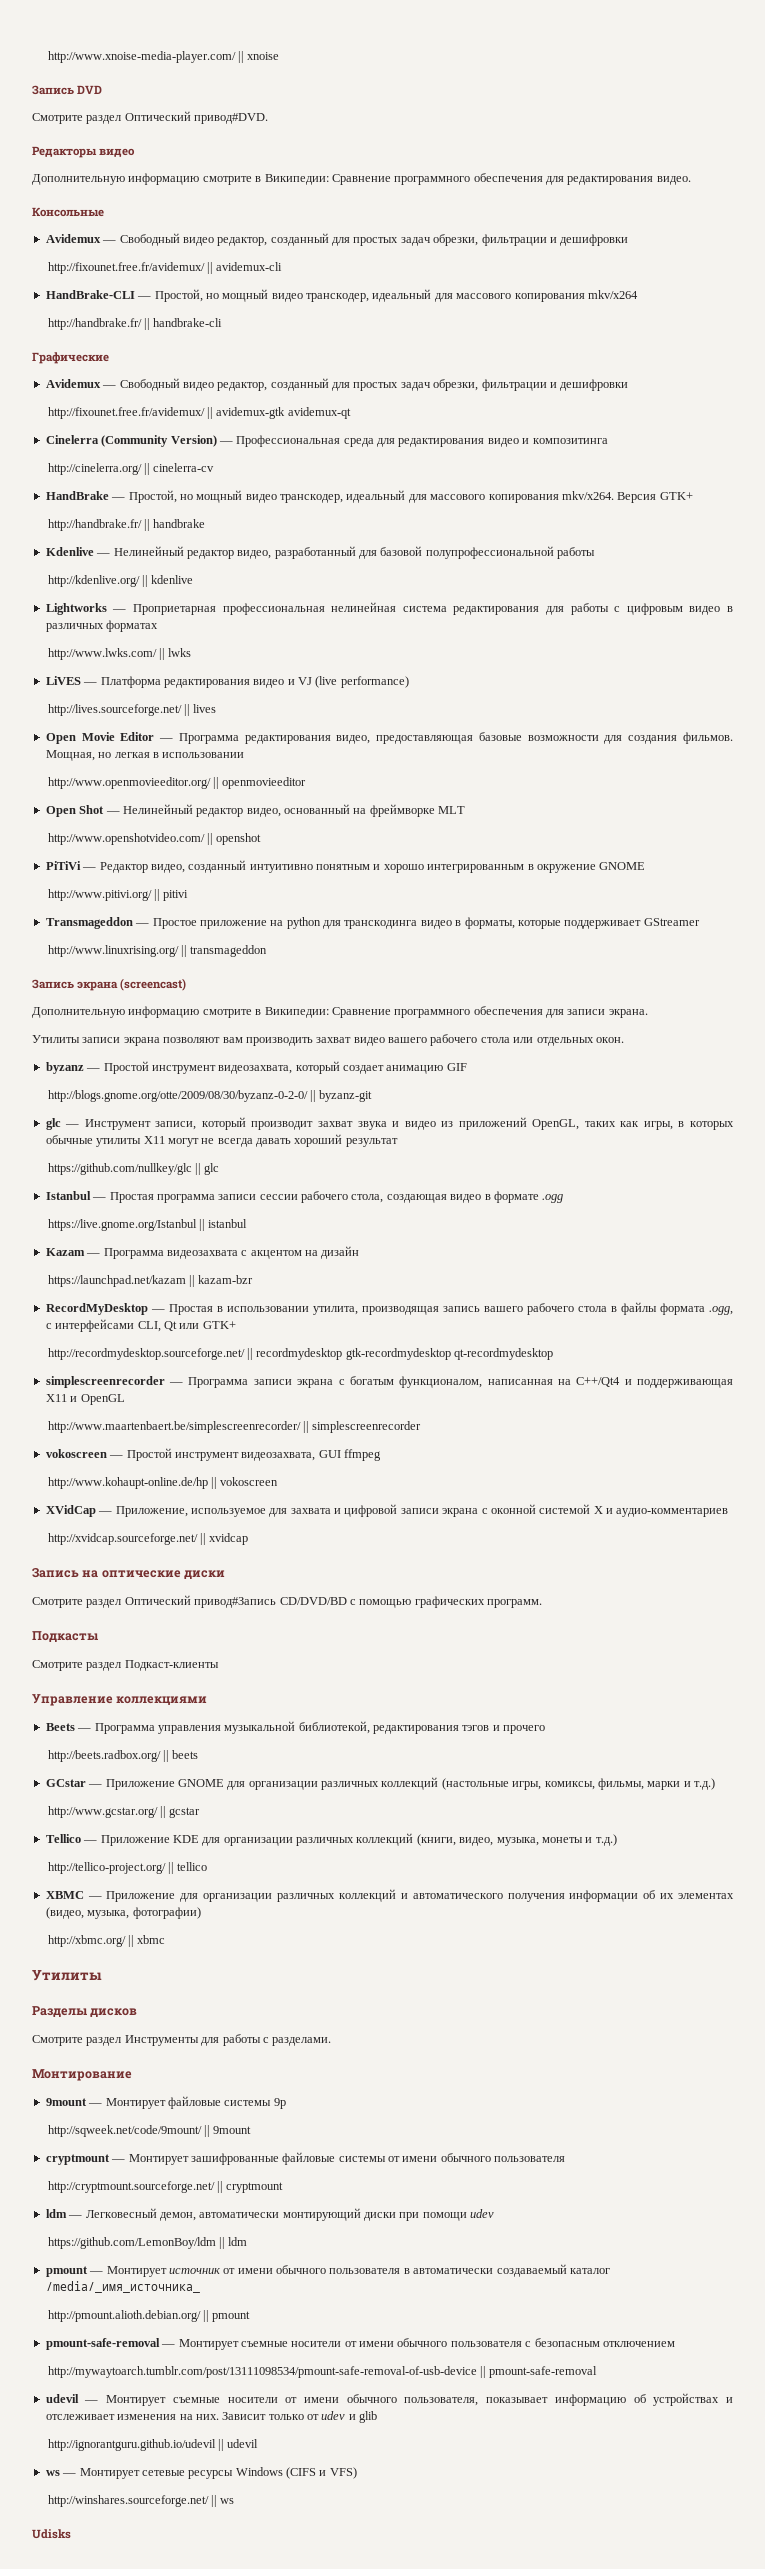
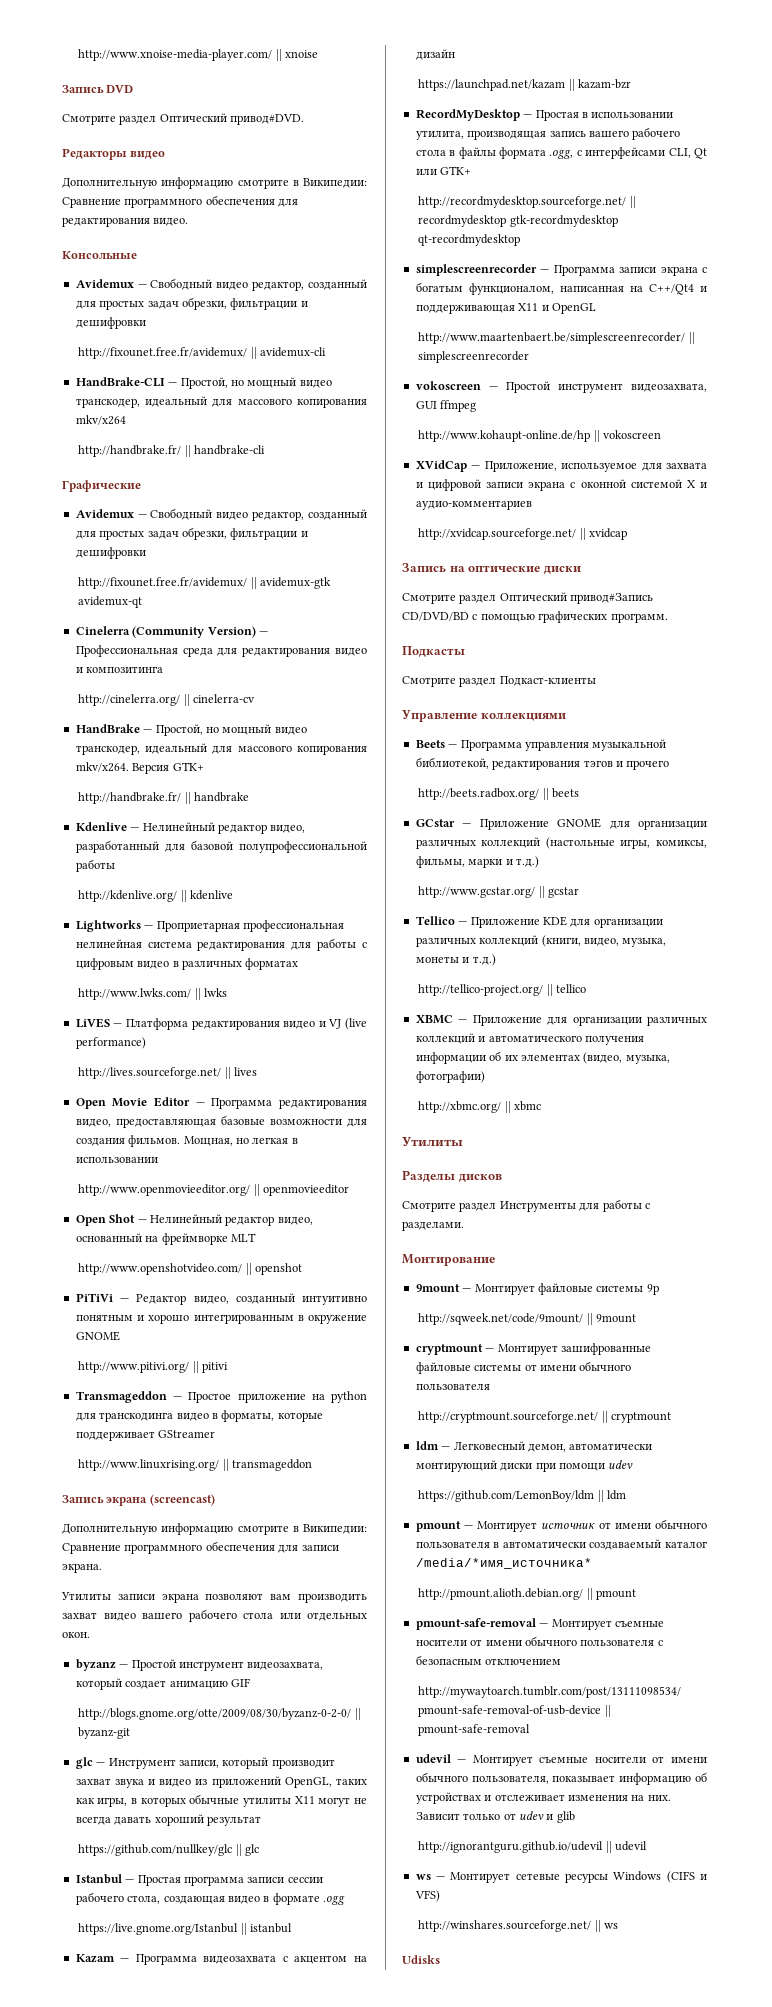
[45,2281,200,2293] /media/_имя_источника_ -> [415,1558,592,1569] /media/*имя_источника*

